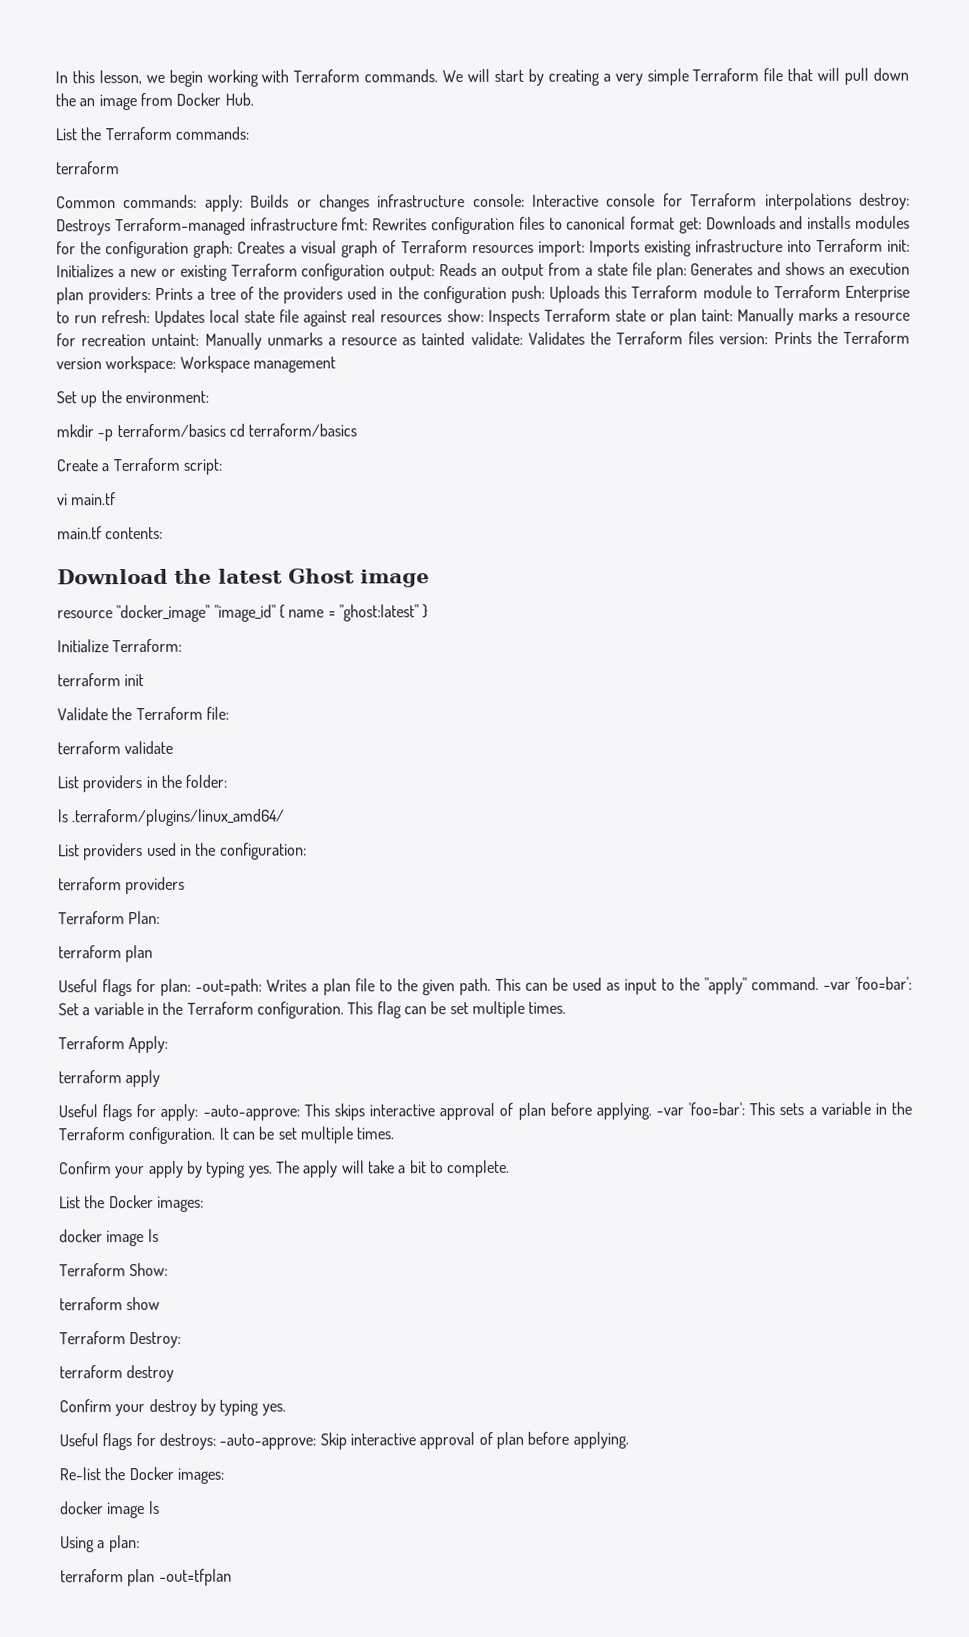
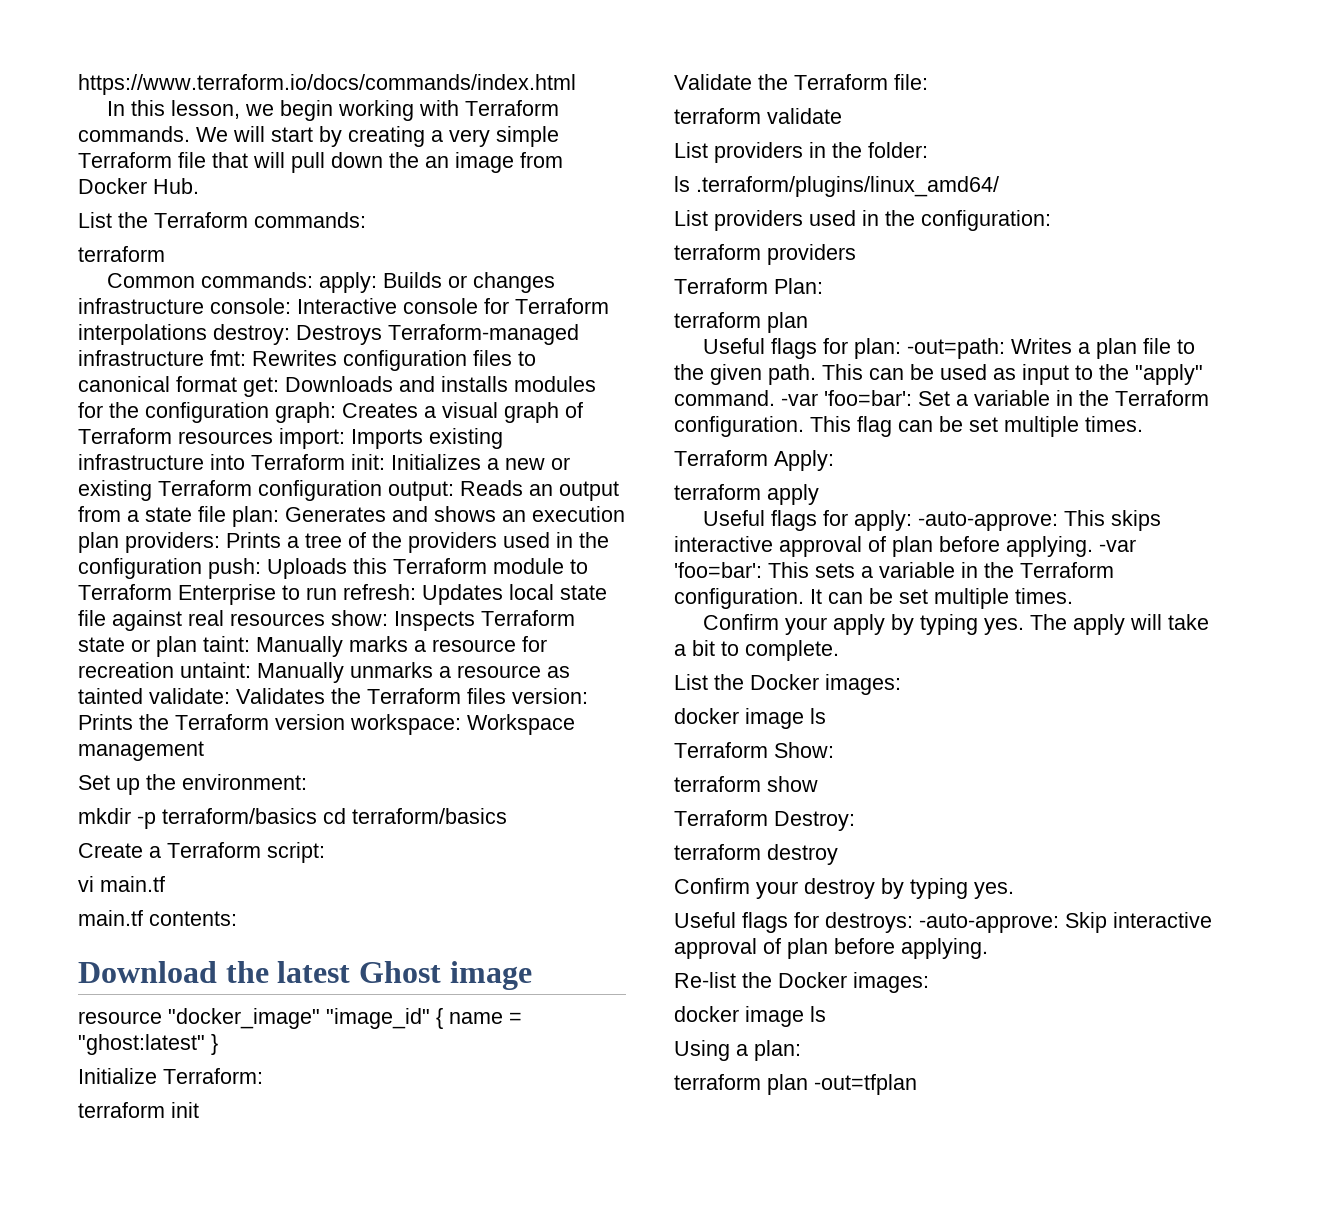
(55, 77) none -> [78,74,576,95] https://www.terraform.io/docs/commands/index.html //

